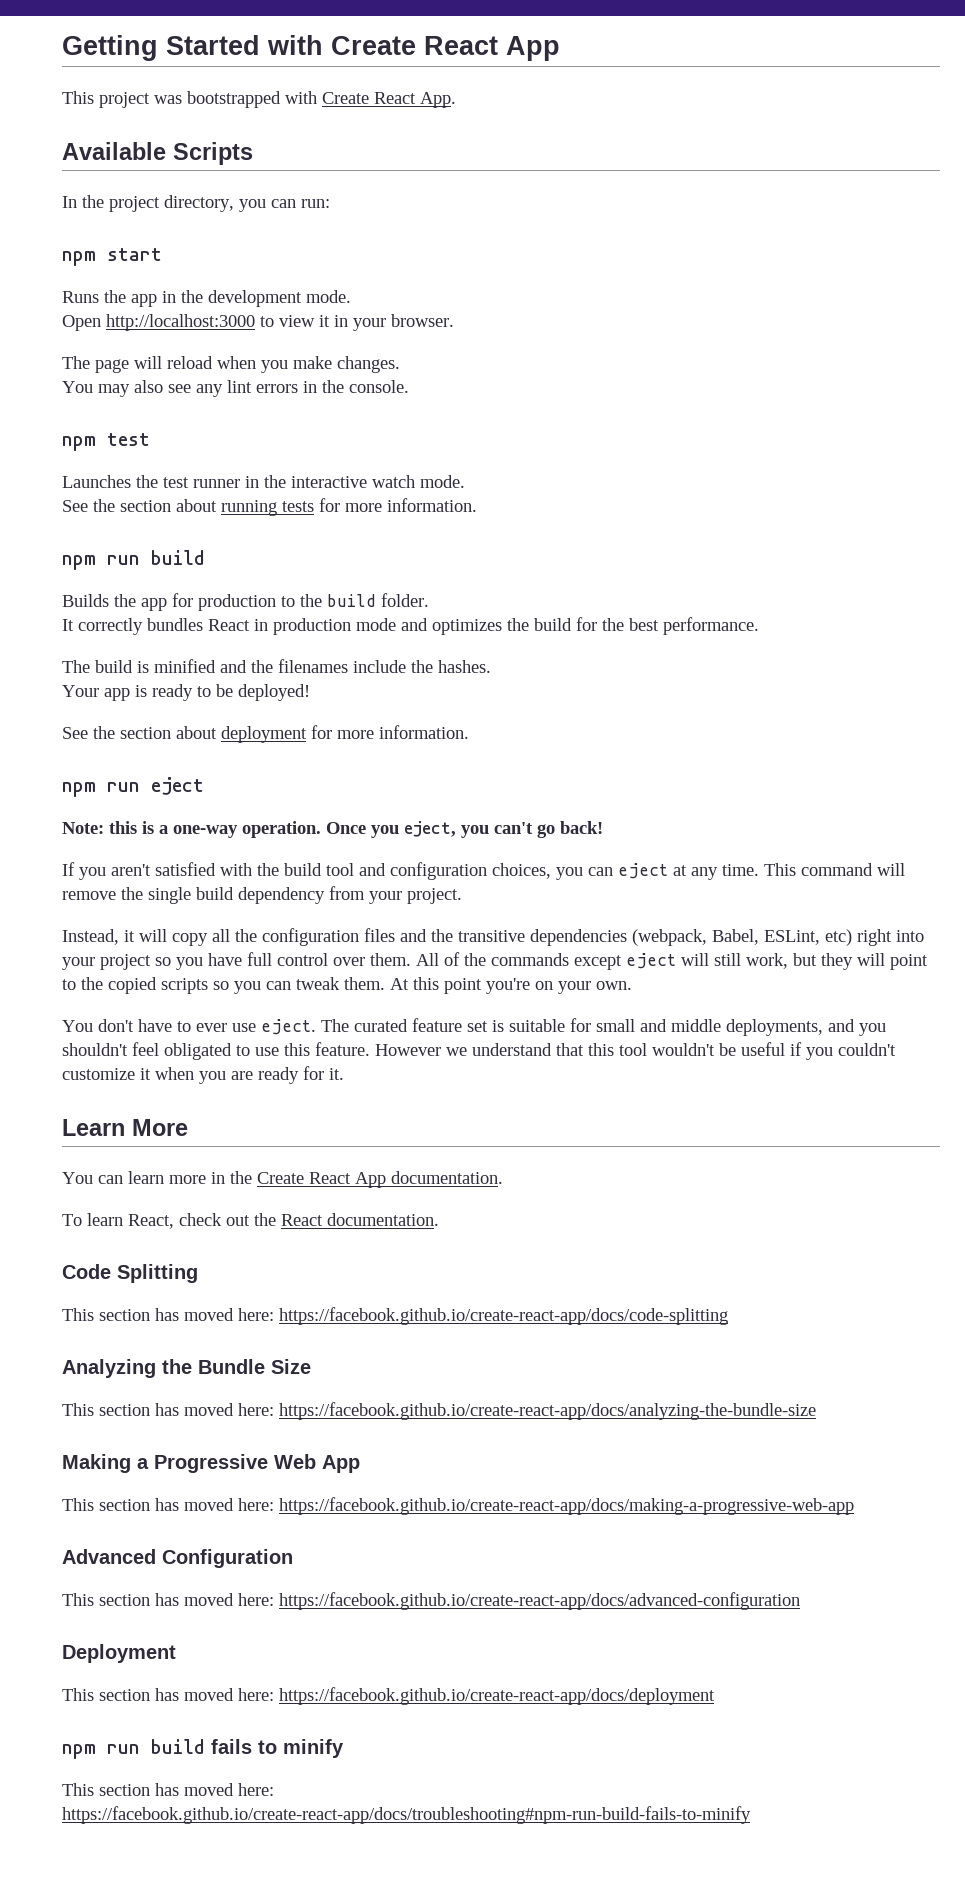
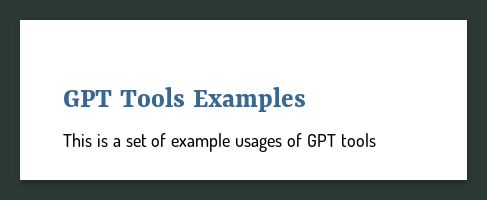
[62,35,560,61] [62,91,456,108] [62,142,253,165] [62,195,330,212] [62,248,162,266] [62,290,351,307] [62,314,454,331] [62,356,400,373] [62,380,409,397] [62,433,150,451] [62,475,465,488] [62,498,477,516] [62,550,205,570] [62,593,429,611] [62,617,759,635] [62,659,491,673] [62,684,310,701] [62,725,469,743] [62,777,204,797] [62,821,603,838] [62,862,905,880] [62,886,462,904] [62,928,924,946] [62,952,928,970] [62,977,632,994] [62,1018,886,1036] [62,1042,896,1060] [62,1066,344,1084] [62,1119,188,1136] [62,1171,503,1188] [62,1213,439,1229] [62,1264,198,1283] [62,1307,728,1325] [62,1359,311,1378] [62,1402,816,1420] [62,1454,360,1473] [62,1497,854,1515] [62,1549,293,1568] [62,1592,800,1610] [62,1644,176,1663] [62,1687,715,1705] [62,1739,344,1759] [62,1783,274,1796] [62,1806,751,1824] Getting Started with Create React App // This project was bootstrapped with Create React App. // Available Scripts // In the project directory, you can run: // npm start // Runs the app in the development mode. // Open http://localhost:3000 to view it in your browser. // The page will reload when you make changes. // You may also see any lint errors in the console. // npm test // Launches the test runner in the interactive watch mode. // See the section about running tests for more information. // npm run build // Builds the app for production to the build folder. // It correctly bundles React in production mode and optimizes the build for the best performance. // The build is minified and the filenames include the hashes. // Your app is ready to be deployed! // See the section about deployment for more information. // npm run eject // Note: this is a one-way operation. Once you eject, you can't go back! // If you aren't satisfied with the build tool and configuration choices, you can eject at any time. This command will remove the single build dependency from your project. // Instead, it will copy all the configuration files and the transitive dependencies (webpack, Babel, ESLint, etc) right into your project so you have full control over them. All of the commands except eject will still work, but they will point to the copied scripts so you can tweak them. At this point you're on your own. // You don't have to ever use eject. The curated feature set is suitable for small and middle deployments, and you shouldn't feel obligated to use this feature. However we understand that this tool wouldn't be useful if you couldn't customize it when you are ready for it. // Learn More // You can learn more in the Create React App documentation. // To learn React, check out the React documentation. // Code Splitting // This section has moved here: https://facebook.github.io/create-react-app/docs/code-splitting // Analyzing the Bundle Size // This section has moved here: https://facebook.github.io/create-react-app/docs/analyzing-the-bundle-size // Making a Progressive Web App // This section has moved here: https://facebook.github.io/create-react-app/docs/making-a-progressive-web-app // Advanced Configuration // This section has moved here: https://facebook.github.io/create-react-app/docs/advanced-configuration // Deployment // This section has moved here: https://facebook.github.io/create-react-app/docs/deployment // npm run build fails to minify // This section has moved here: https://facebook.github.io/create-react-app/docs/troubleshooting#npm-run-build-fails-to-minify -> [63,87,306,112] [63,133,376,152] GPT Tools Examples // This is a set of example usages of GPT tools

